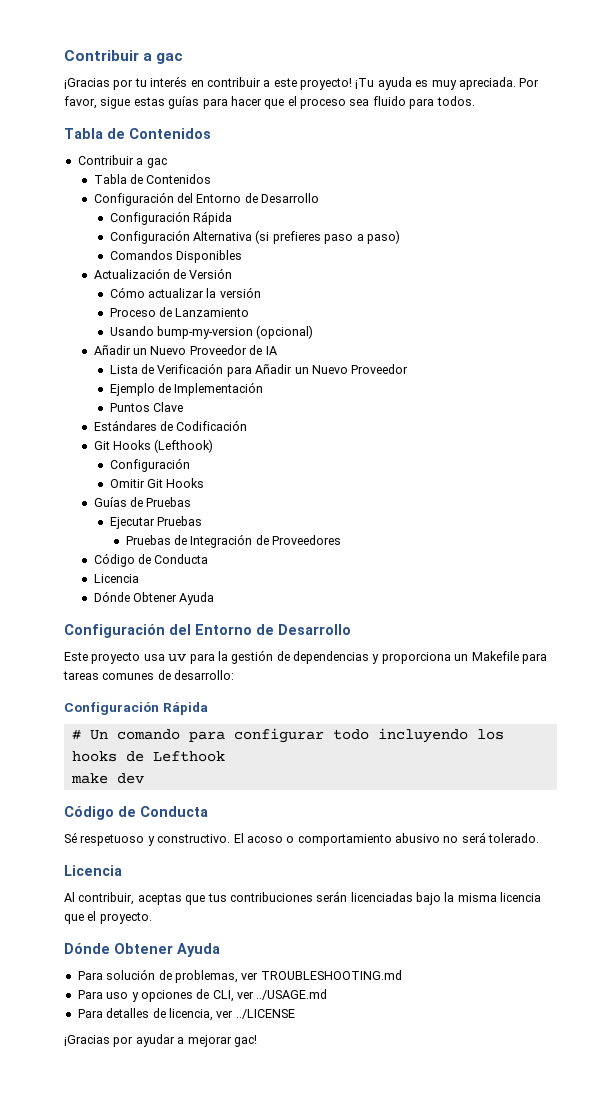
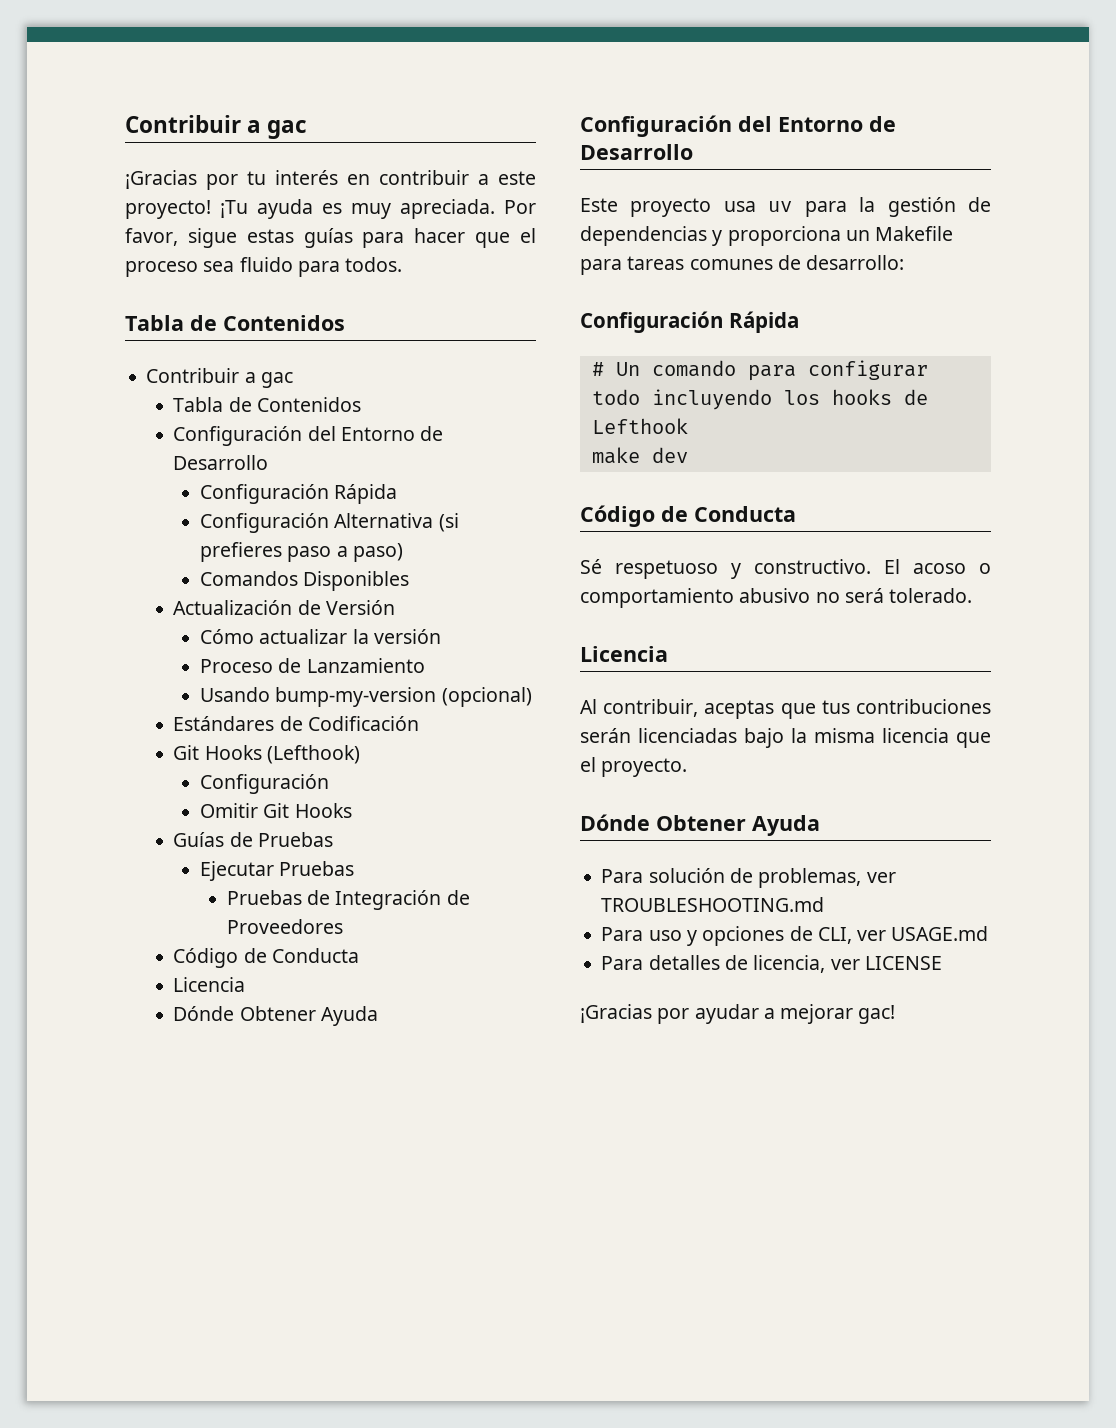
[93,345,277,355] [109,363,409,377] [109,382,264,396] [109,402,184,412] // Añadir un Nuevo Proveedor de IA // Lista de Verificación para Añadir un Nuevo Proveedor // Ejemplo de Implementación // Puntos Clave -> (532, 697) none
[256,989,328,1000] ../USAGE.md -> [891,926,989,941] USAGE.md
[235,1009,295,1019] ../LICENSE -> [864,956,942,970] LICENSE

